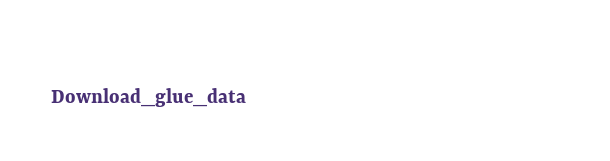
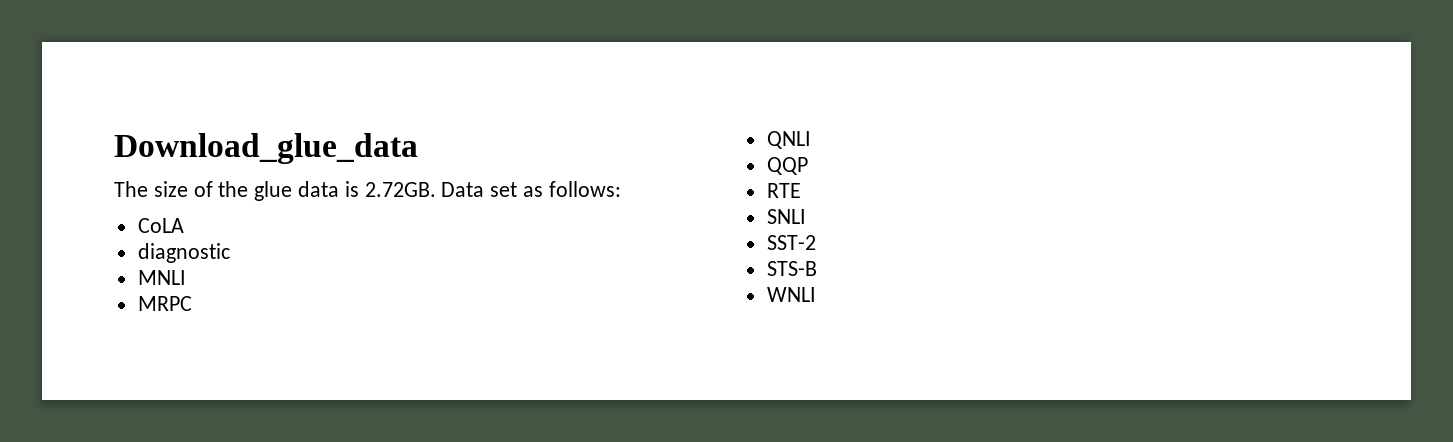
(246, 97) none -> [114,181,621,201] [137,218,184,233] [137,243,230,263] [137,270,186,285] [137,296,192,311] [766,131,811,149] [766,157,808,175] [766,183,801,198] [766,209,806,224] [766,235,816,250] [766,261,817,276] [766,287,816,302] // The size of the glue data is 2.72GB. Data set as follows: // CoLA // diagnostic // MNLI // MRPC // QNLI // QQP // RTE // SNLI // SST-2 // STS-B // WNLI

